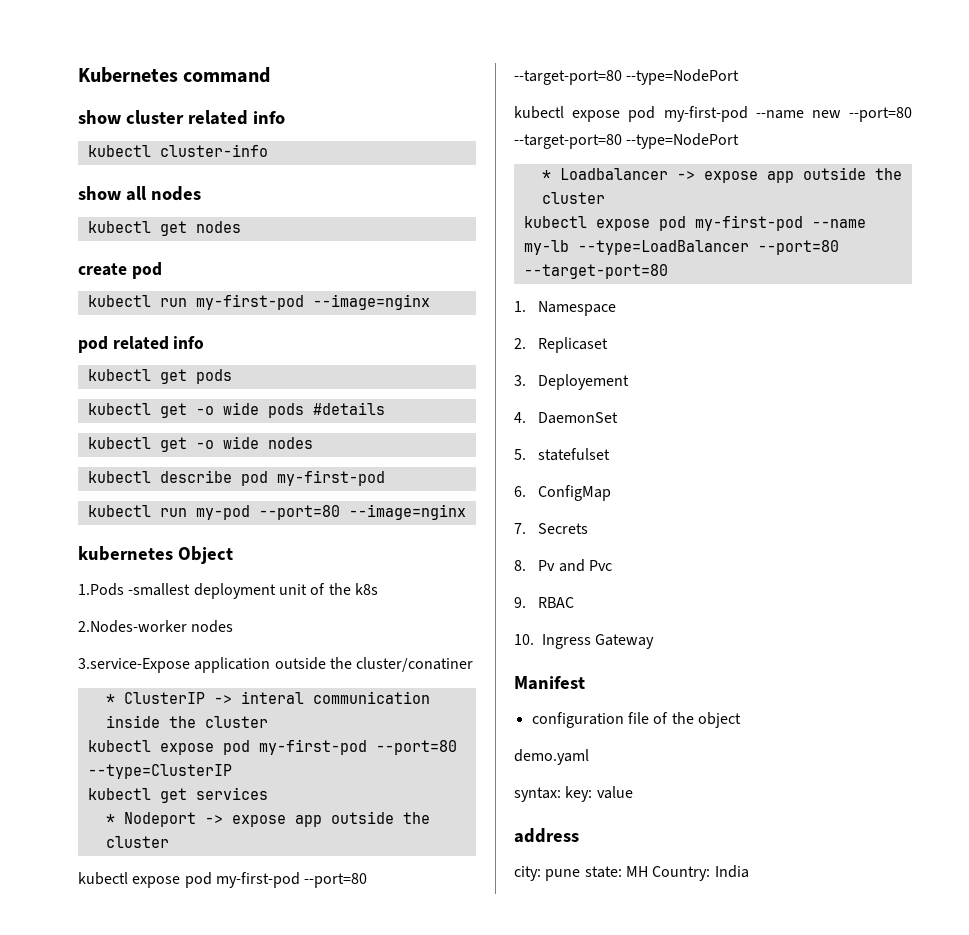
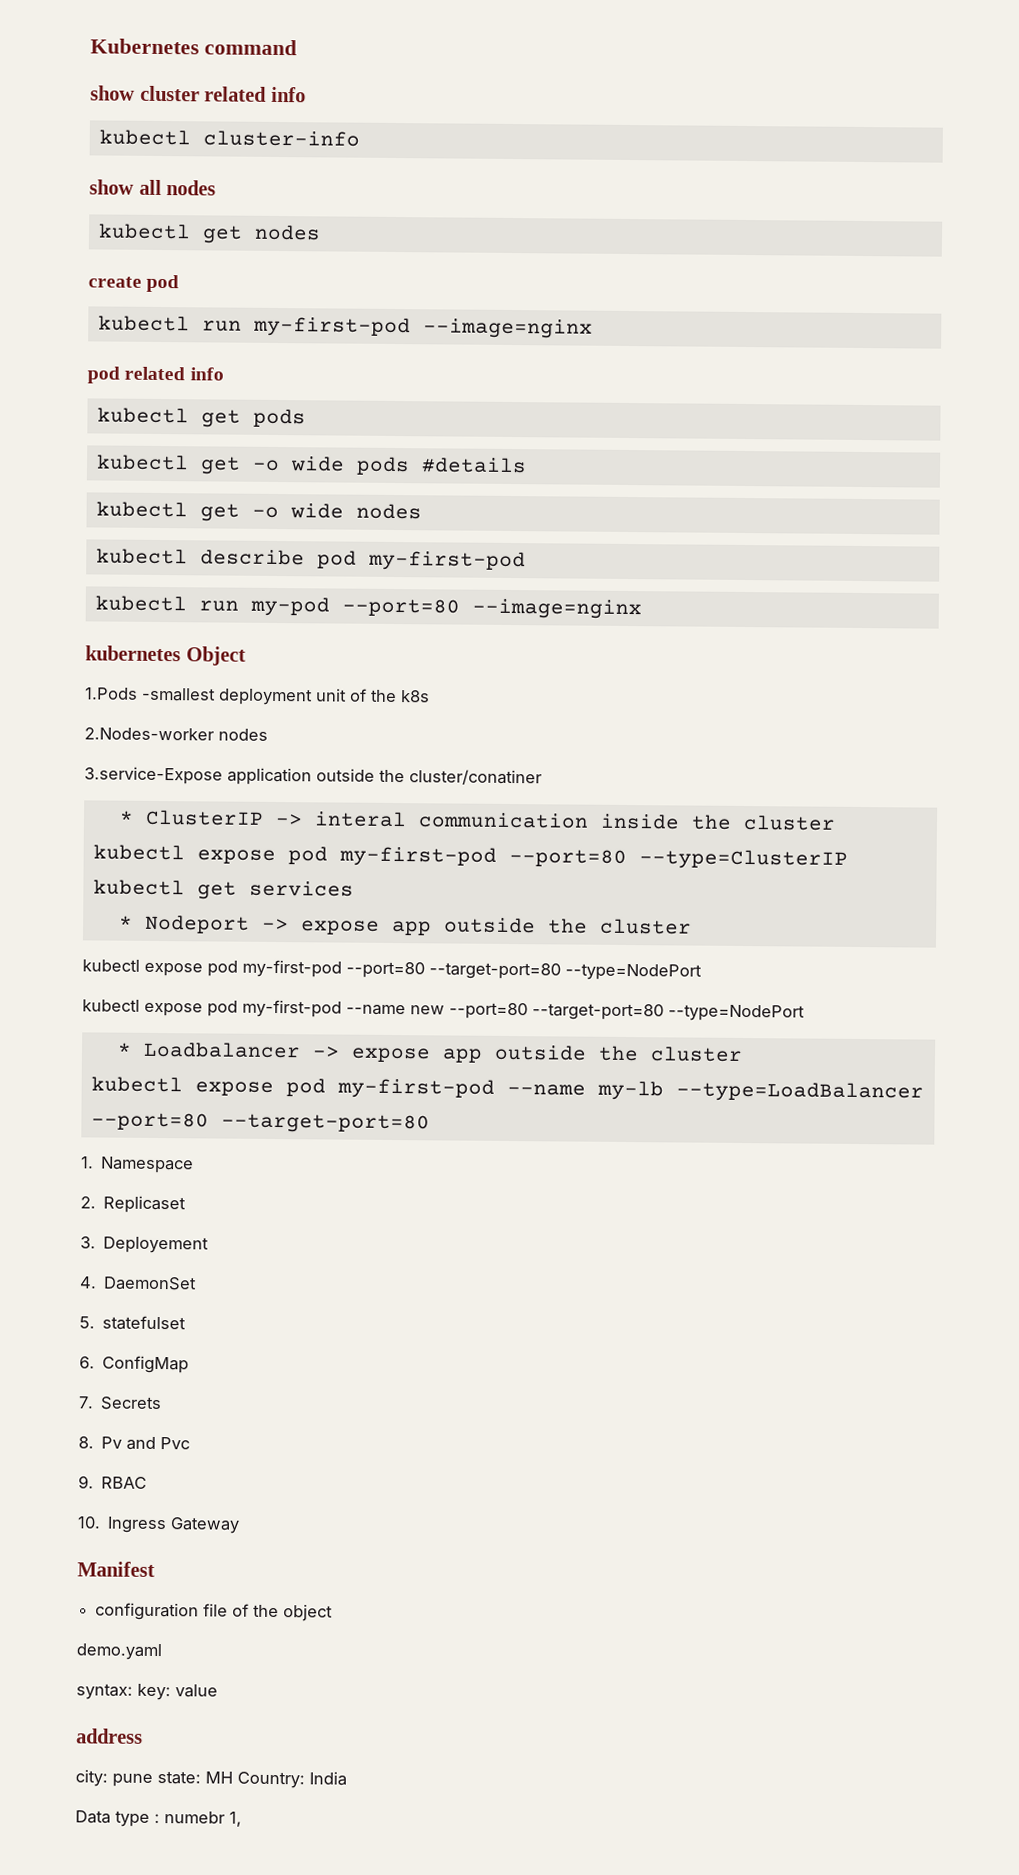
(749, 871) none -> [75,1810,242,1827] // Data type : numebr 1,

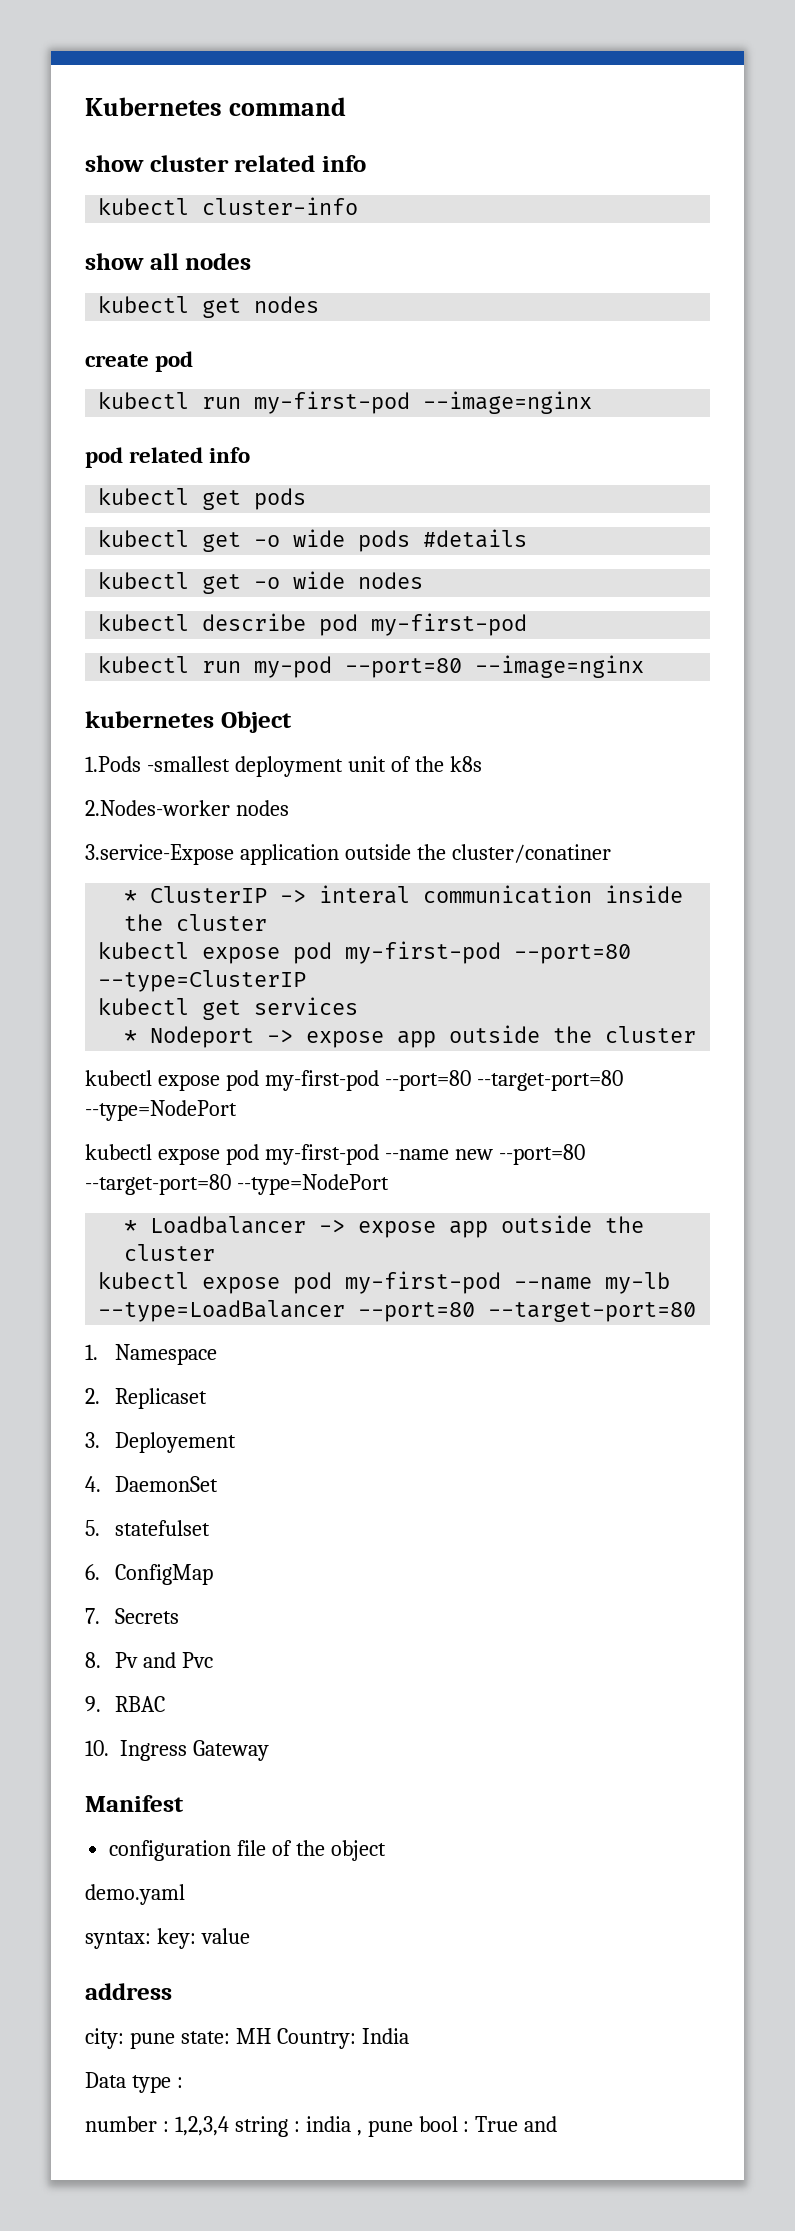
[164,1811,242,1827] numebr 1, -> [85,2116,558,2137] // number : 1,2,3,4 string : india , pune bool : True and

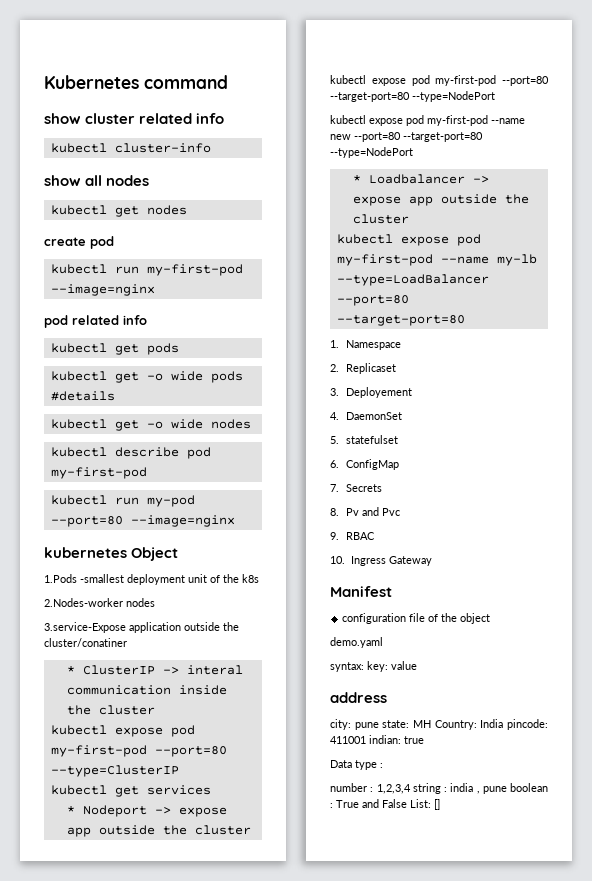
(409, 2036) none -> [507,719,548,730] [330,735,424,744] pincode: 411001 indian: true
[418,2116,458,2132] bool -> [510,783,548,792] boolean
(558, 2124) none -> [382,799,440,810] False List: []

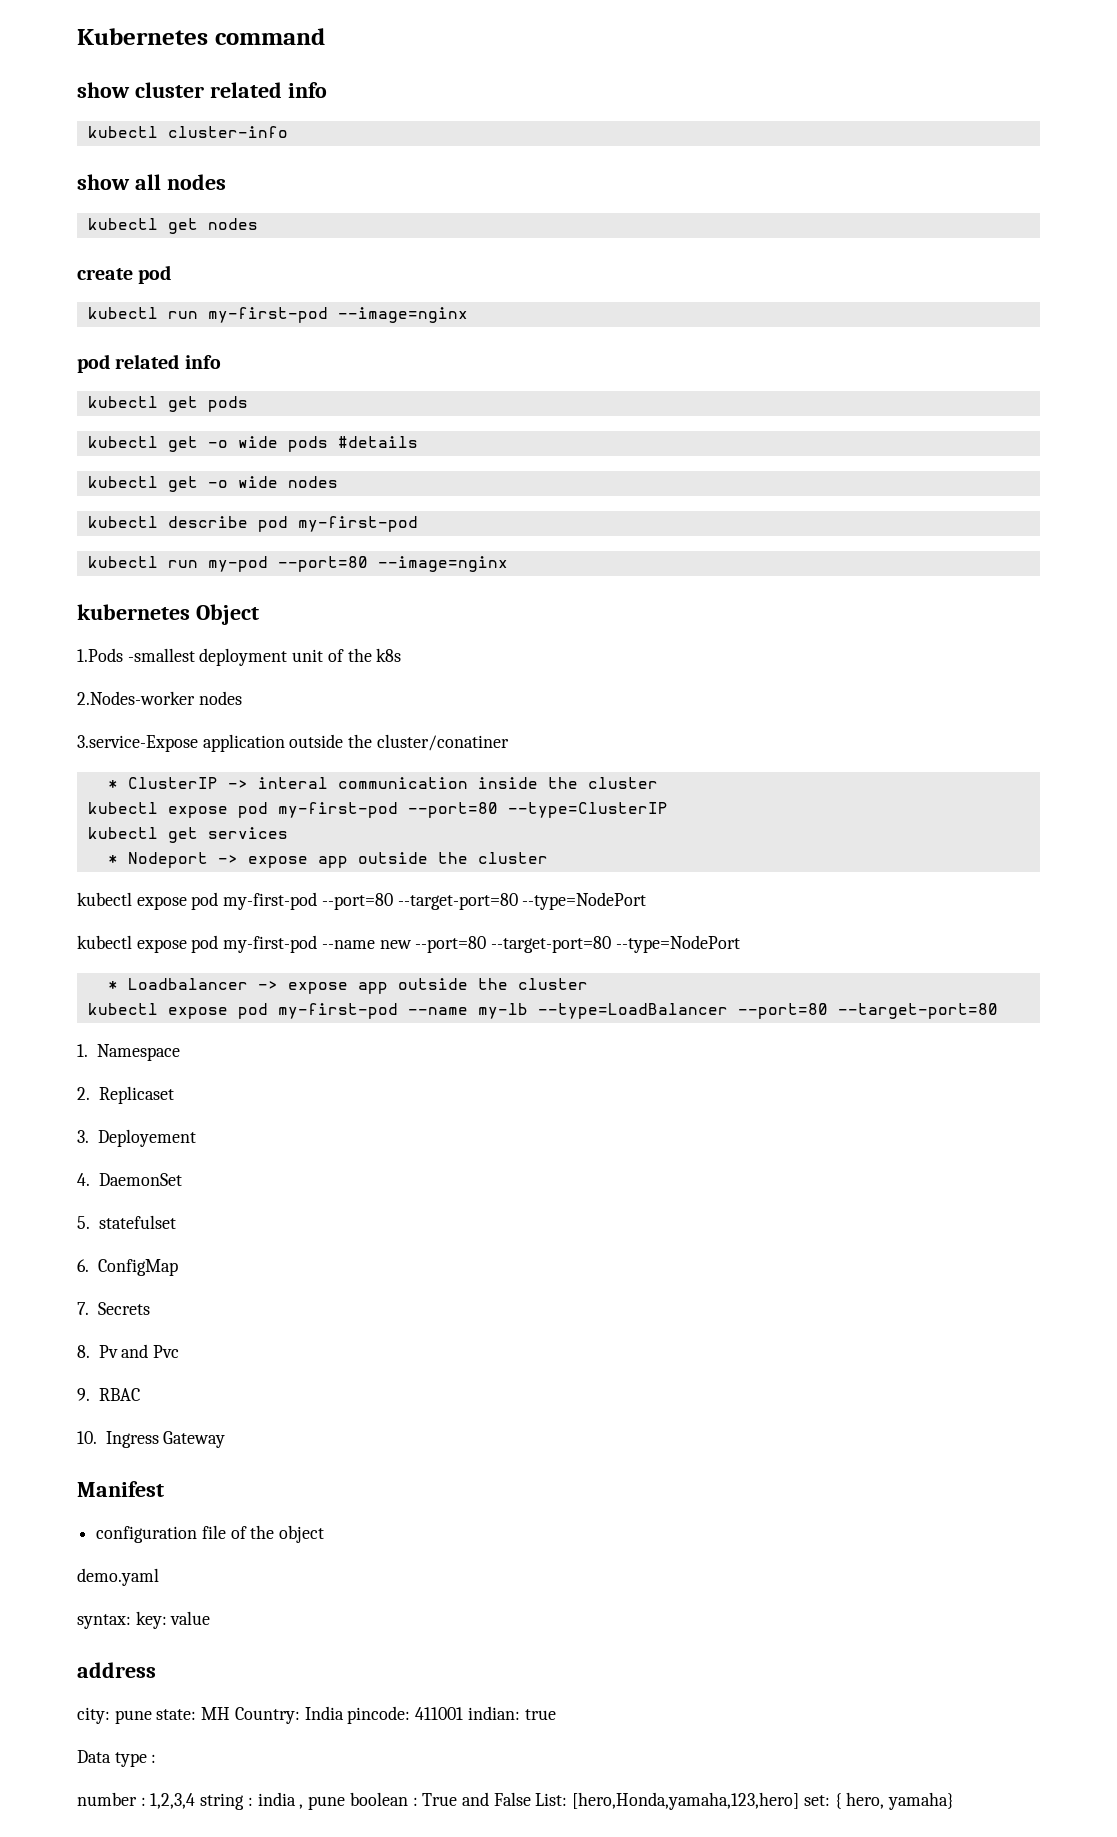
[434,799,440,810] [] -> [572,1792,955,1810] [hero,Honda,yamaha,123,hero] set: { hero, yamaha}

